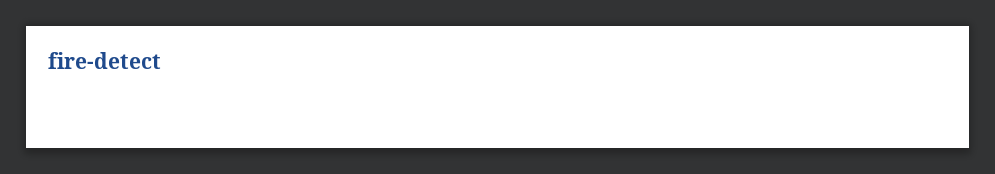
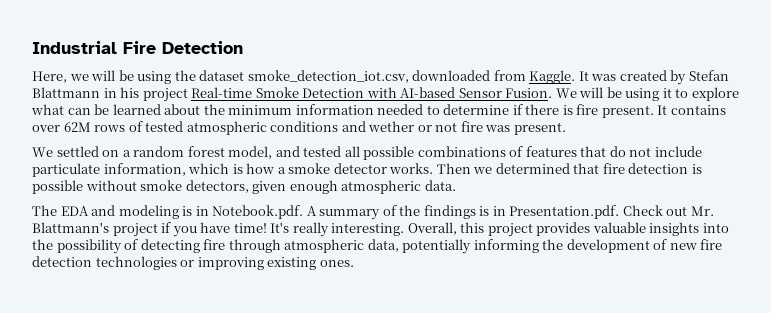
[48,52,161,69] fire-detect -> [32,41,243,54] [32,70,729,85] [32,87,739,102] [31,104,726,118] [32,121,566,135] [32,146,702,160] [32,163,702,177] [32,180,456,194] [32,205,714,220] [32,222,729,237] [32,239,723,254] [32,256,354,270] Industrial Fire Detection // Here, we will be using the dataset smoke_detection_iot.csv, downloaded from Kaggle. It was created by Stefan Blattmann in his project Real-time Smoke Detection with AI-based Sensor Fusion. We will be using it to explore what can be learned about the minimum information needed to determine if there is fire present. It contains over 62M rows of tested atmospheric conditions and wether or not fire was present. // We settled on a random forest model, and tested all possible combinations of features that do not include particulate information, which is how a smoke detector works. Then we determined that fire detection is possible without smoke detectors, given enough atmospheric data. // The EDA and modeling is in Notebook.pdf. A summary of the findings is in Presentation.pdf. Check out Mr. Blattmann's project if you have time! It's really interesting. Overall, this project provides valuable insights into the possibility of detecting fire through atmospheric data, potentially informing the development of new fire detection technologies or improving existing ones.

